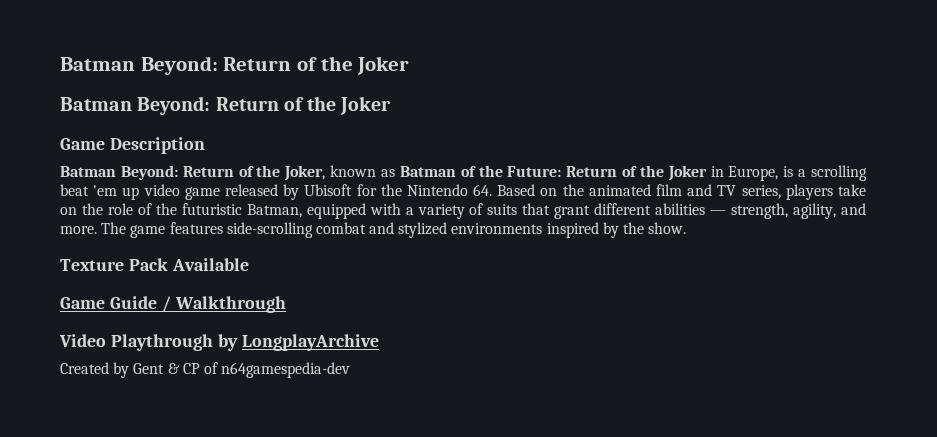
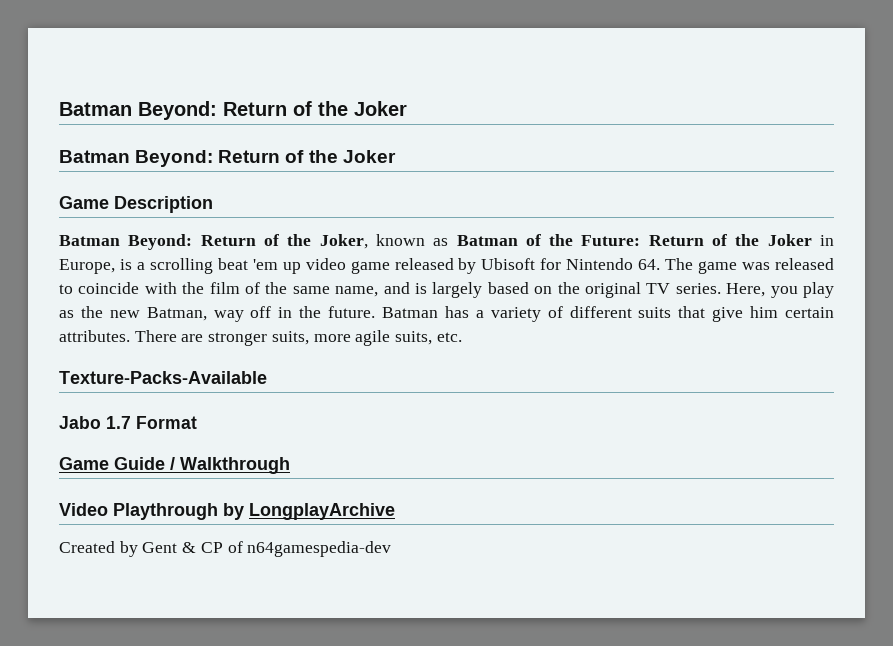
[380,184,402,196] the -> (562, 264) none
[497,184,866,200] [60,203,401,219] Based on the animated film and TV series, players take on the role of the futuristic Batman, equipped with -> [665,258,835,274] [59,282,834,298] [59,306,469,322] The game was released to coincide with the film of the same name, and is largely based on the original TV series. Here, you play as the new Batman, way off in the future. Batman has
(484, 209) none -> [569,306,632,318] different
[554,203,867,219] [60,222,687,238] [60,258,249,271] grant different abilities — strength, agility, and more. The game features side-scrolling combat and stylized environments inspired by the show. // Texture Pack Available -> [712,306,835,322] [59,330,462,346] [59,371,267,384] [59,416,197,429] give him certain attributes. There are stronger suits, more agile suits, etc. // Texture-Packs-Available // Jabo 1.7 Format

